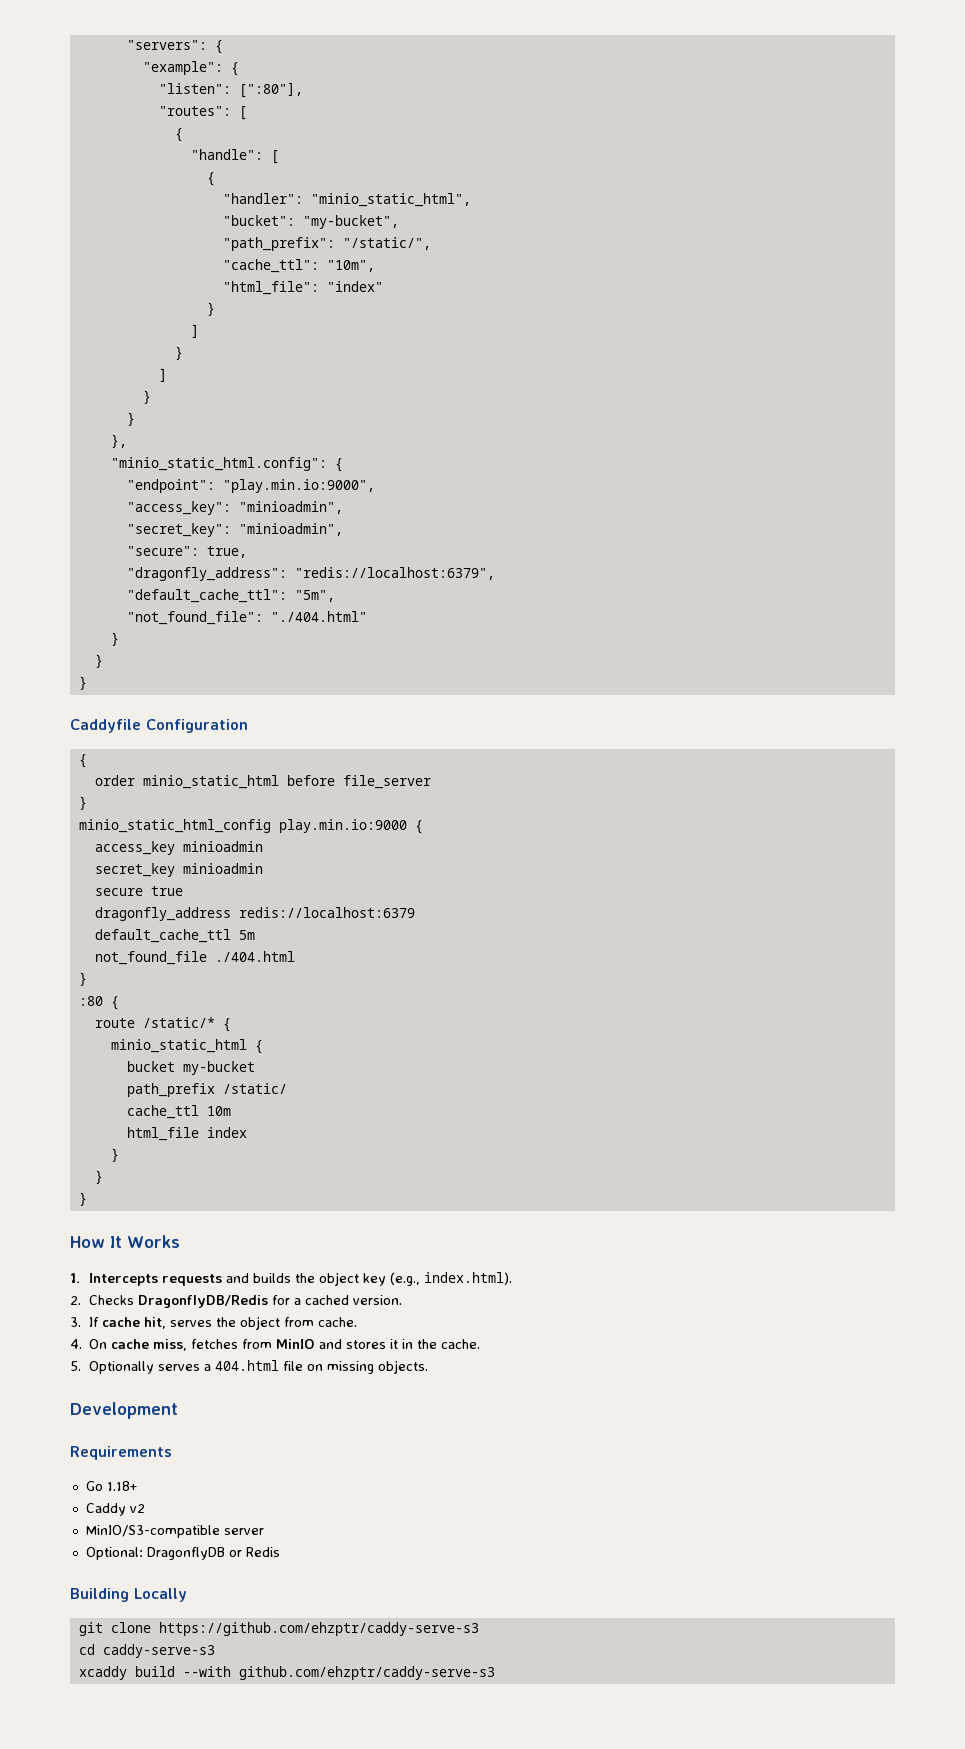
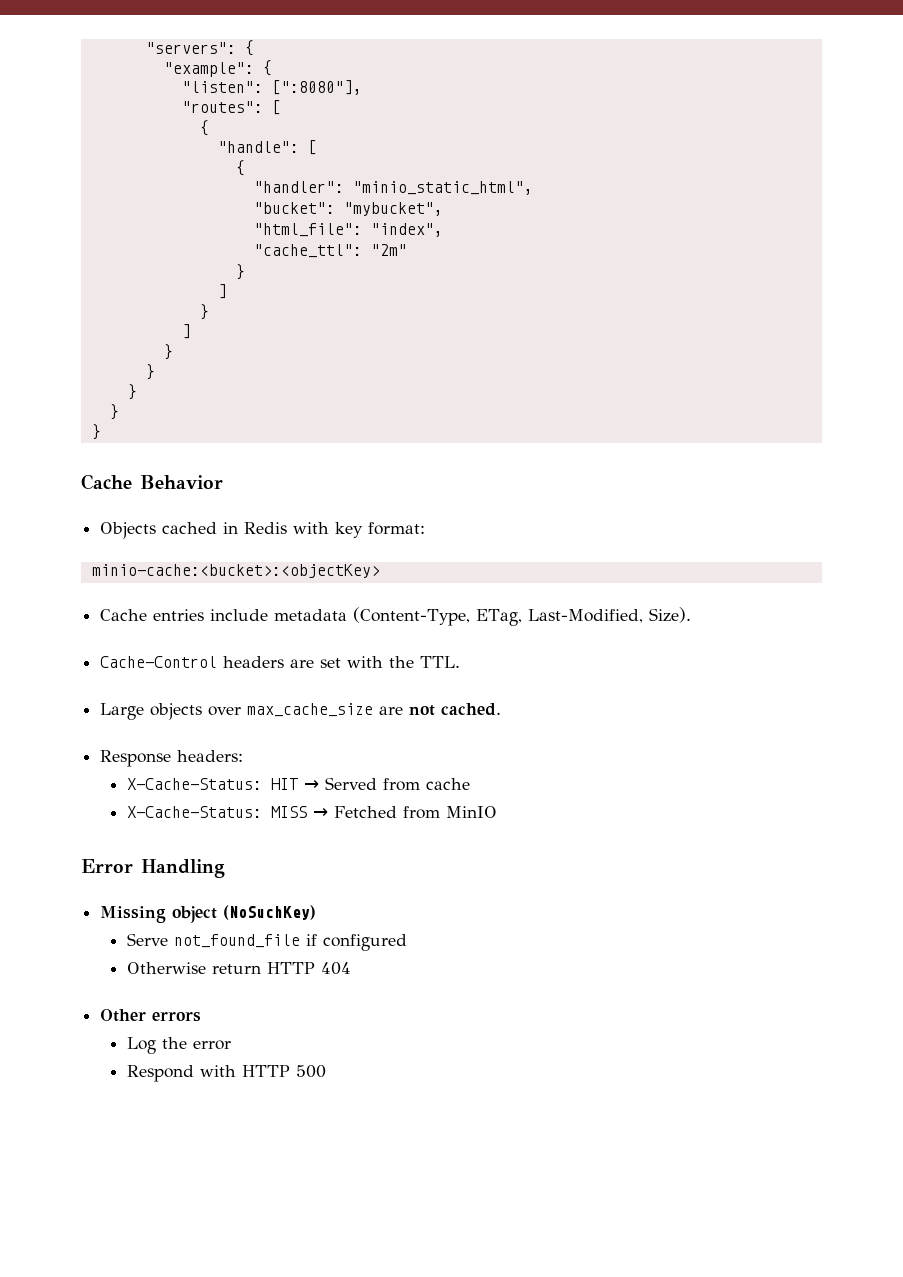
[238,82,303,98] [":80"], -> [271,80,362,95] [":8080"],
[302,215,399,229] [222,237,431,251] [222,259,375,273] [222,281,383,295] "my-bucket", // "path_prefix": "/static/", // "cache_ttl": "10m", // "html_file": "index" -> [343,202,443,216] [253,223,443,237] [253,244,407,258] "mybucket", // "html_file": "index", // "cache_ttl": "2m"
[110,434,127,448] [110,457,343,472] [126,479,375,493] [126,501,343,515] [126,523,343,537] [126,546,247,558] [126,567,495,581] [126,589,335,603] [126,611,367,625] [110,632,119,646] [94,654,103,668] [78,676,87,690] [70,719,248,733] [78,754,87,768] [94,775,431,789] [78,796,87,810] [78,819,423,834] [94,841,263,855] [94,863,263,877] [94,886,183,896] [94,907,415,921] [94,929,255,943] [94,951,295,965] [78,972,87,986] [78,996,119,1010] [94,1017,231,1032] [110,1039,263,1054] [126,1061,255,1075] [126,1083,287,1097] [126,1105,231,1119] [126,1127,247,1141] [110,1148,119,1162] [94,1170,103,1184] [78,1192,87,1206] [70,1235,180,1248] [70,1272,513,1286] [70,1295,403,1308] [70,1316,358,1330] [70,1339,481,1351] [70,1360,429,1374] [70,1402,178,1419] [70,1446,172,1460] [85,1481,137,1491] [85,1503,145,1516] [85,1525,264,1538] [85,1547,280,1560] [70,1588,187,1602] [78,1622,479,1636] [78,1644,215,1658] [78,1666,495,1680] }, // "minio_static_html.config": { // "endpoint": "play.min.io:9000", // "access_key": "minioadmin", // "secret_key": "minioadmin", // "secure": true, // "dragonfly_address": "redis://localhost:6379", // "default_cache_ttl": "5m", // "not_found_file": "./404.html" // } // } // } // Caddyfile Configuration // { // order minio_static_html before file_server // } // minio_static_html_config play.min.io:9000 { // access_key minioadmin // secret_key minioadmin // secure true // dragonfly_address redis://localhost:6379 // default_cache_ttl 5m // not_found_file ./404.html // } // :80 { // route /static/* { // minio_static_html { // bucket my-bucket // path_prefix /static/ // cache_ttl 10m // html_file index // } // } // } // How It Works // 1. Intercepts requests and builds the object key (e.g., index.html). // 2. Checks DragonflyDB/Redis for a cached version. // 3. If cache hit, serves the object from cache. // 4. On cache miss, fetches from MinIO and stores it in the cache. // 5. Optionally serves a 404.html file on missing objects. // Development // Requirements // Go 1.18+ // Caddy v2 // MinIO/S3-compatible server // Optional: DragonflyDB or Redis // Building Locally // git clone https://github.com/ehzptr/caddy-serve-s3 // cd caddy-serve-s3 // xcaddy build --with github.com/ehzptr/caddy-serve-s3 -> [127,384,137,400] [109,404,119,420] [91,424,101,440] [81,474,223,490] [100,522,426,539] [91,564,380,578] [100,607,692,626] [100,656,461,668] [100,703,502,720] [100,750,244,767] [126,777,470,791] [126,806,497,819] [81,859,225,878] [100,905,317,923] [126,933,407,951] [126,962,351,975] [100,1009,202,1022] [126,1037,231,1054] [126,1065,326,1082] } // } // } // Cache Behavior // Objects cached in Redis with key format: // minio-cache:<bucket>:<objectKey> // Cache entries include metadata (Content-Type, ETag, Last-Modified, Size). // Cache-Control headers are set with the TTL. // Large objects over max_cache_size are not cached. // Response headers: // X-Cache-Status: HIT → Served from cache // X-Cache-Status: MISS → Fetched from MinIO // Error Handling // Missing object (NoSuchKey) // Serve not_found_file if configured // Otherwise return HTTP 404 // Other errors // Log the error // Respond with HTTP 500

